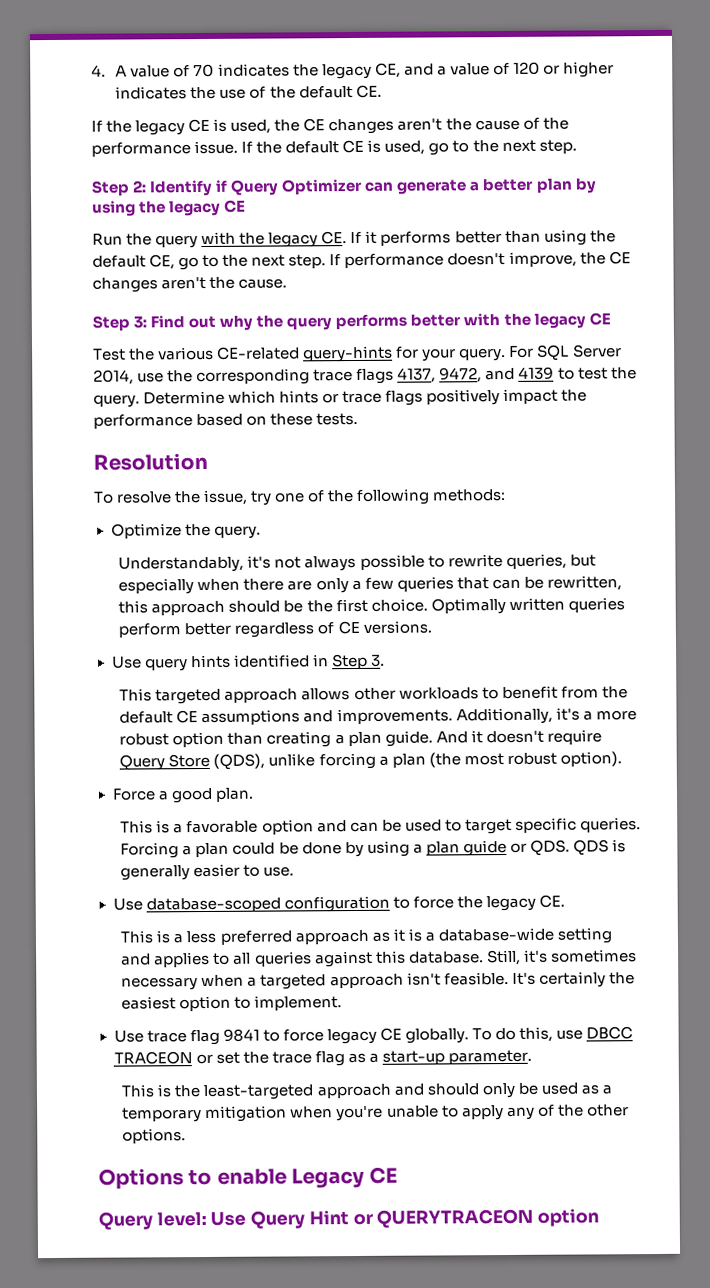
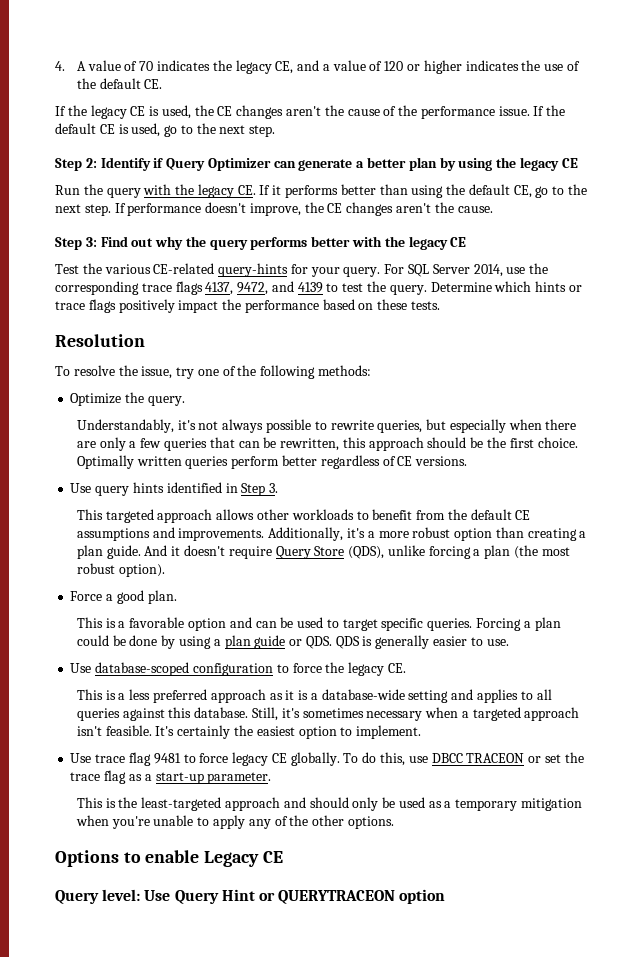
[222,1028,260,1042] 9841 -> [153,753,181,764] 9481

